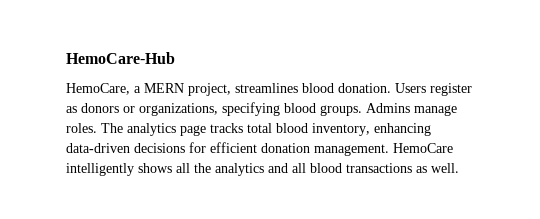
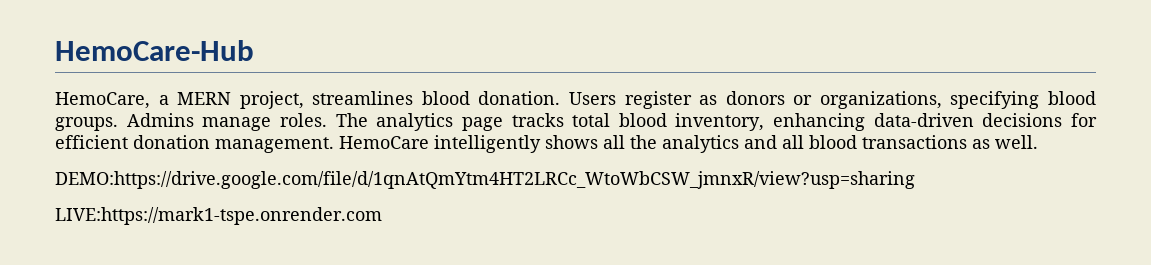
(459, 168) none -> [55,171,915,189] [55,207,382,225] // DEMO:https://drive.google.com/file/d/1qnAtQmYtm4HT2LRCc_WtoWbCSW_jmnxR/view?usp=sharing // LIVE:https://mark1-tspe.onrender.com

